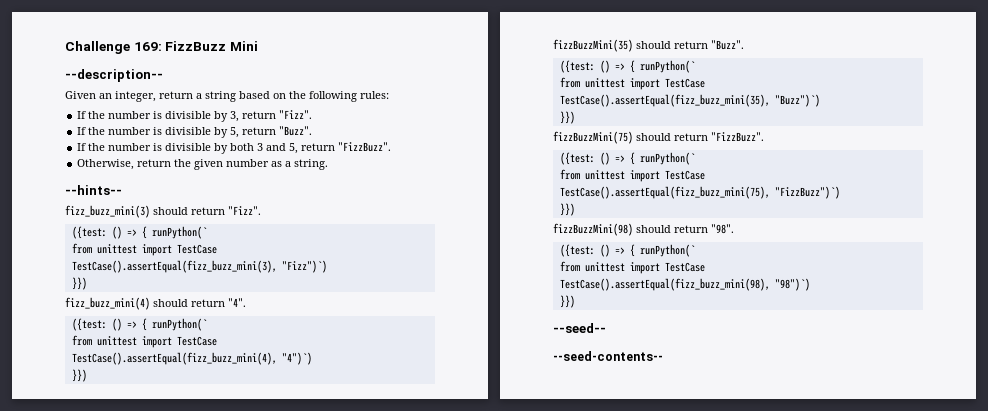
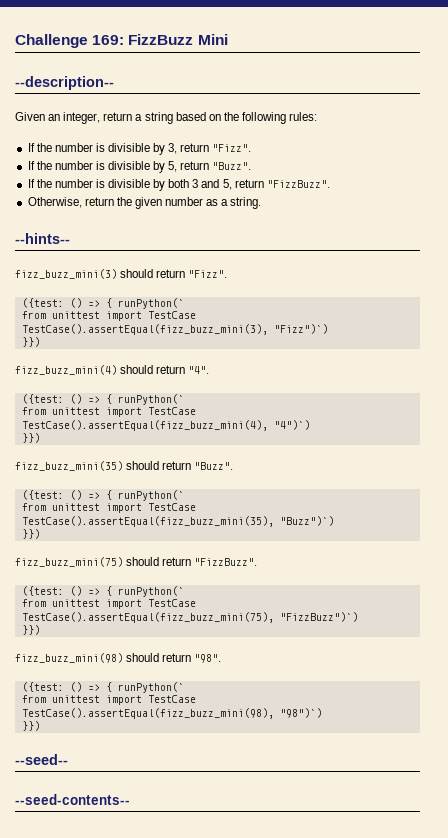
[553,39,633,52] fizzBuzzMini(35) -> [15,461,123,471] fizz_buzz_mini(35)
[553,131,633,144] fizzBuzzMini(75) -> [15,557,123,567] fizz_buzz_mini(75)
[553,223,633,236] fizzBuzzMini(98) -> [15,653,123,663] fizz_buzz_mini(98)

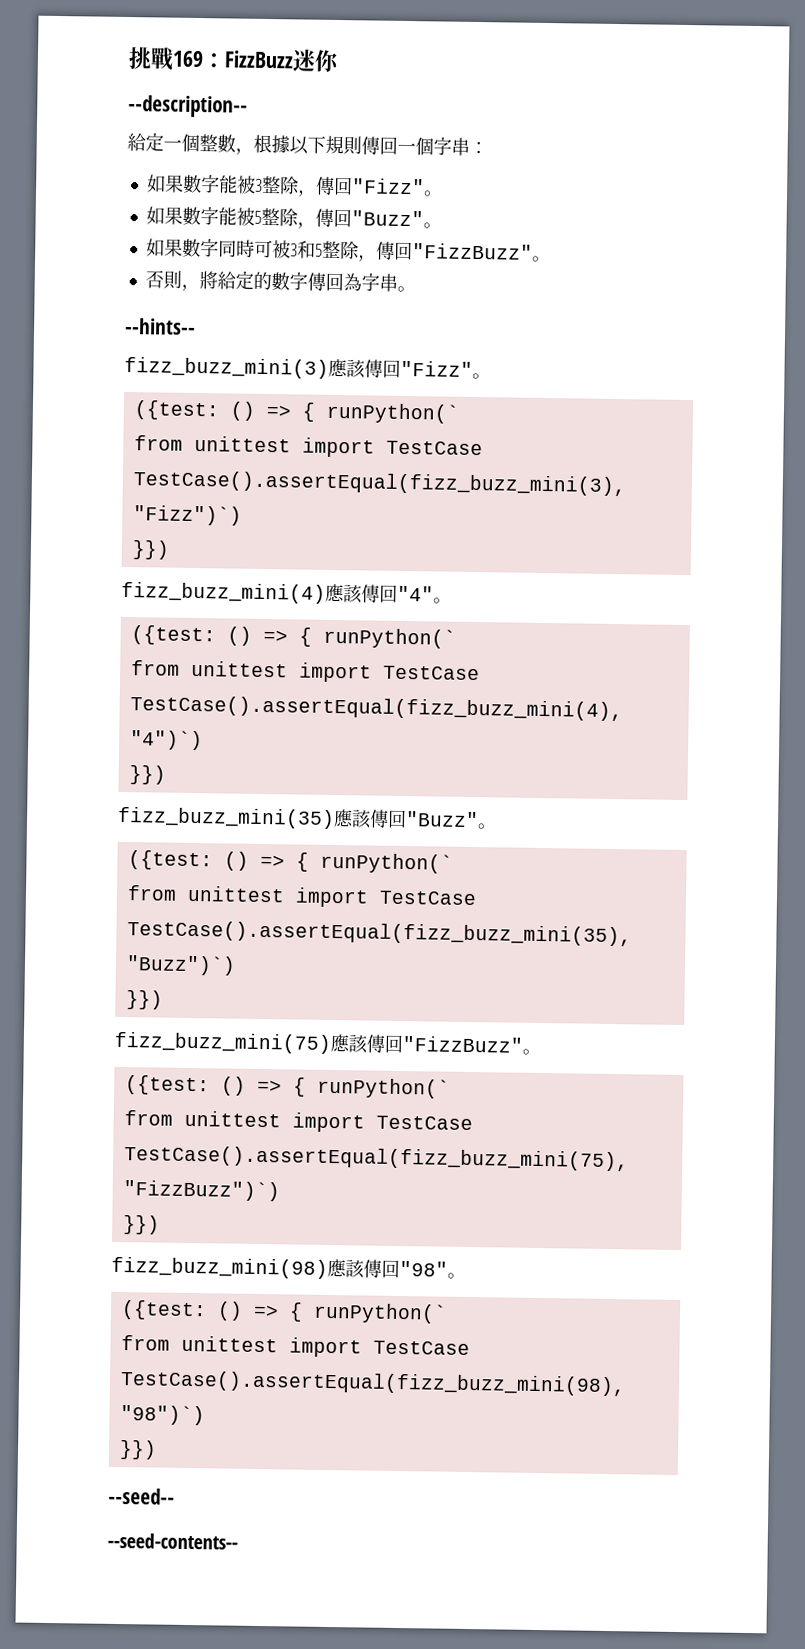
[15,34,228,48] [15,76,114,90] [15,112,318,124] [27,143,252,155] [27,161,252,173] [27,179,330,191] [27,197,262,209] Challenge 169: FizzBuzz Mini // --description-- // Given an integer, return a string based on the following rules: // If the number is divisible by 3, return "Fizz". // If the number is divisible by 5, return "Buzz". // If the number is divisible by both 3 and 5, return "FizzBuzz". // Otherwise, return the given number as a string. -> [128,47,340,73] [128,95,248,118] [127,132,488,156] [146,174,443,197] [145,206,442,229] [145,238,551,263] [144,270,416,293] 挑戰169：FizzBuzz迷你 // --description-- // 給定一個整數，根據以下規則傳回一個字串： // 如果數字能被3整除，傳回"Fizz"。 // 如果數字能被5整除，傳回"Buzz"。 // 如果數字同時可被3和5整除，傳回"FizzBuzz"。 // 否則，將給定的數字傳回為字串。
[120,269,228,278] should return "Fizz". -> [328,358,491,380] 應該傳回"Fizz"。
[120,365,210,374] should return "4". -> [325,583,452,604] 應該傳回"4"。
[126,461,234,470] should return "Buzz". -> [333,809,497,830] 應該傳回"Buzz"。
[126,557,258,566] should return "FizzBuzz". -> [330,1033,541,1056] 應該傳回"FizzBuzz"。
[126,653,222,663] should return "98". -> [327,1258,466,1279] 應該傳回"98"。

